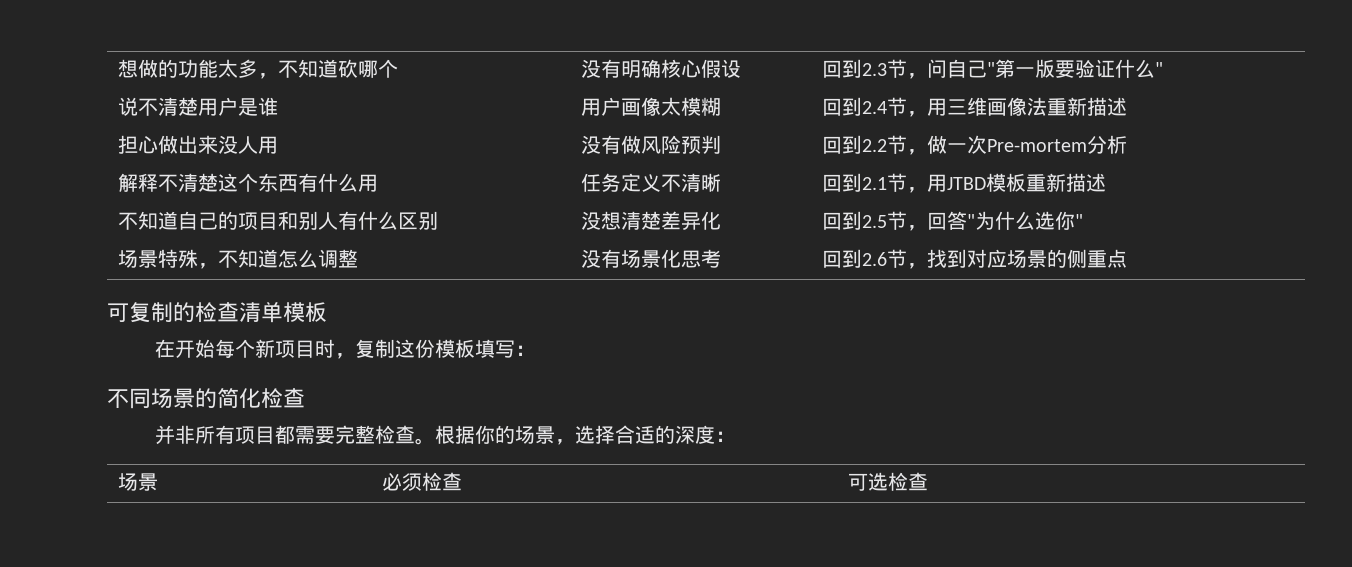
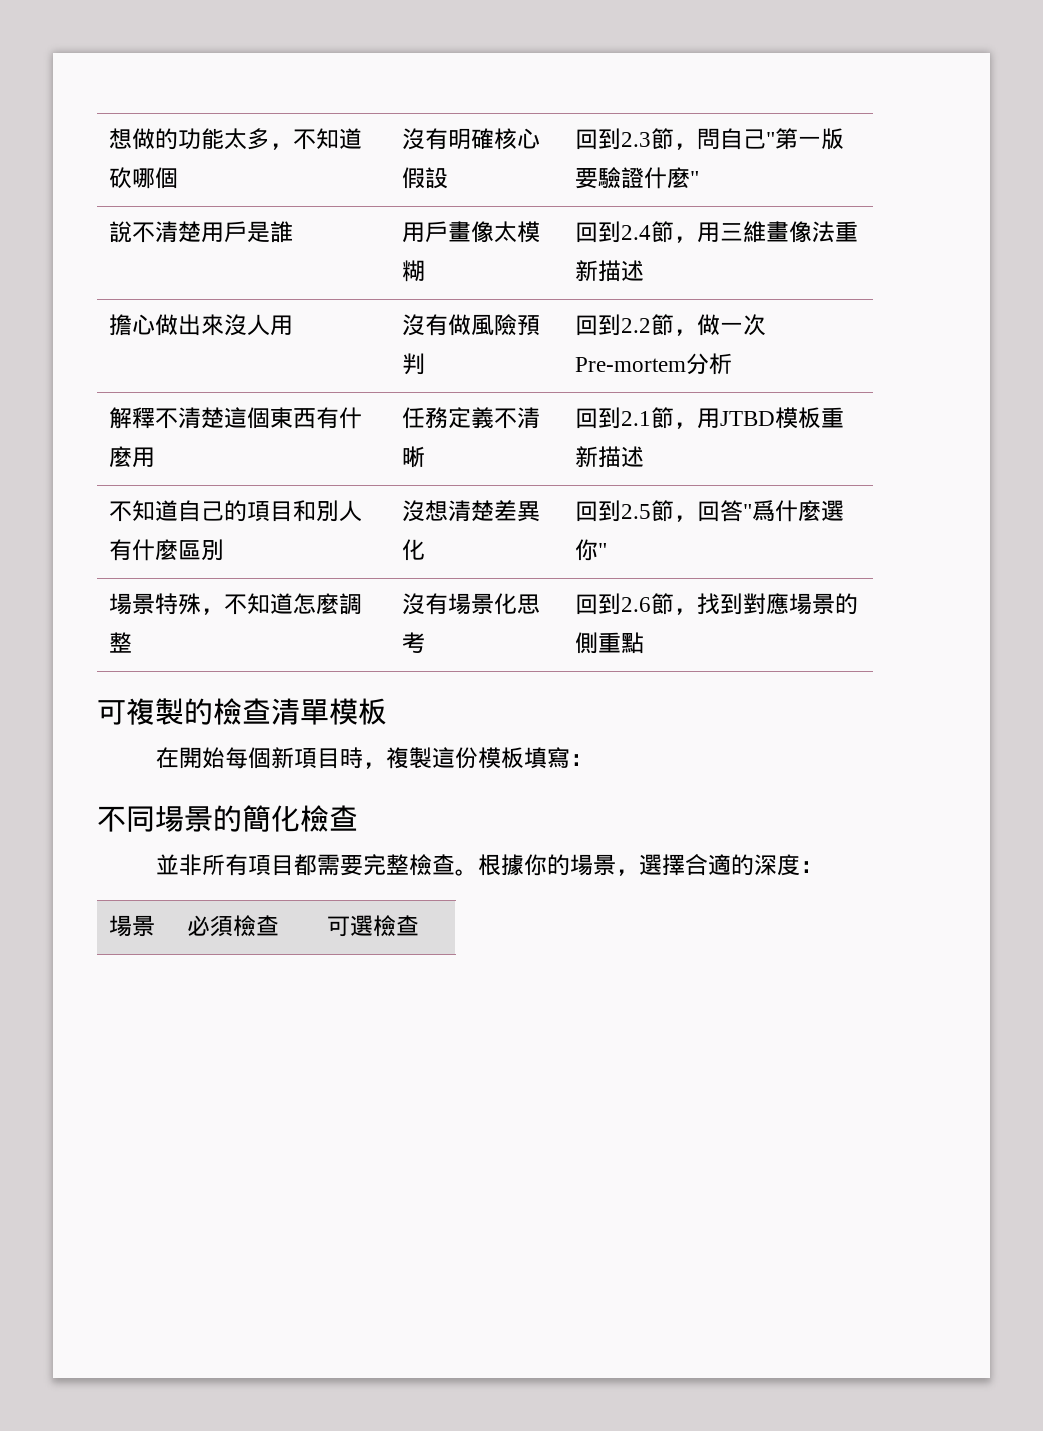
[378,59,399,78] [581,59,742,78] 个 | 没有明确核心假设 -> [154,167,178,189] [401,128,540,150] [401,167,448,189] 個 | 沒有明確核心假設
[887,59,948,79] 节，问 -> [650,128,720,150] 節，問
[1075,59,1164,78] [118,97,139,116] 验证什么" // 说 -> [597,167,699,189] [108,221,132,243] 驗證什麼" // 說
[218,97,279,116] [581,97,642,116] 户是谁 | 用户画 -> [223,221,293,243] [401,221,471,243] 戶是誰 | 用戶畫
[887,97,1008,117] 节，用三维画 -> [650,221,789,243] 節，用三維畫
[118,135,279,154] [581,135,702,154] 担心做出来没人用 | 没有做风险预 -> [108,314,293,336] [401,314,540,336] 擔心做出來沒人用 | 沒有做風險預
[887,135,908,154] 节 -> [650,314,674,336] 節
[138,173,359,192] 释不清楚这个东西有什么 -> [131,407,362,429] [108,446,132,468] 釋不清楚這個東西有什麼
[601,173,662,192] 务定义 -> [424,407,494,429] 務定義
[887,173,908,192] 节 -> [650,407,674,429] 節
[238,211,439,230] [581,211,602,230] 项目和别人有什么区别 | 没 -> [246,500,362,522] [108,539,224,561] [401,500,425,522] 項目和別人有什麼區別 | 沒
[681,212,702,230] 异 -> [516,501,540,522] 異
[887,211,908,230] 节 -> [650,500,674,522] 節
[975,211,1056,230] 为什么选 -> [751,500,844,522] 爲什麼選
[118,250,139,268] 场 -> [108,593,132,615] 場
[298,249,339,268] 么调 -> [315,593,362,615] 麼調
[581,249,642,268] 没有场 -> [401,593,471,615] 沒有場
[887,249,1128,269] [107,302,327,323] [154,339,415,359] 节，找到对应场景的侧重点 // 可复制的检查清单模板 // 在开始每个新项目时，复制这 -> [650,593,858,615] [574,632,644,654] [97,698,387,725] [156,747,456,769] 節，找到對應場景的側重點 // 可複製的檢查清單模板 // 在開始每個新項目時，複製這
[494,340,515,358] 写 -> [547,747,571,768] 寫
[151,388,305,408] [154,425,655,445] 场景的简化检查 // 并非所有项目都需要完整检查。根据你的场景，选择合适 -> [155,805,358,832] [156,854,732,876] 場景的簡化檢查 // 並非所有項目都需要完整檢查。根據你的場景，選擇合適
[118,473,139,491] 场 -> [108,915,132,937] 場
[402,472,443,491] 须检 -> [209,915,256,937] 須檢
[868,472,909,491] 选检 -> [349,915,396,937] 選檢

